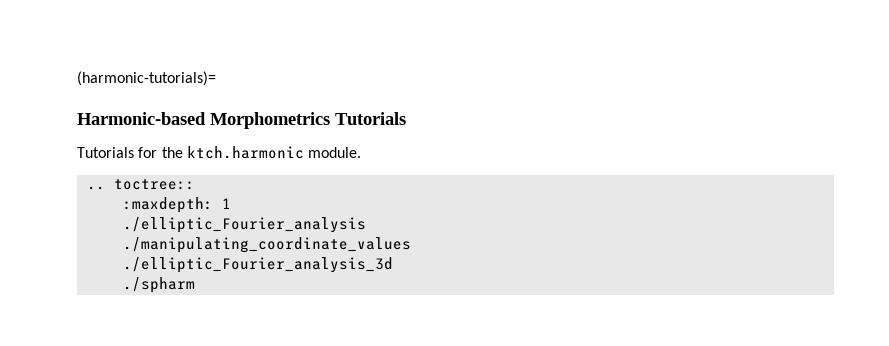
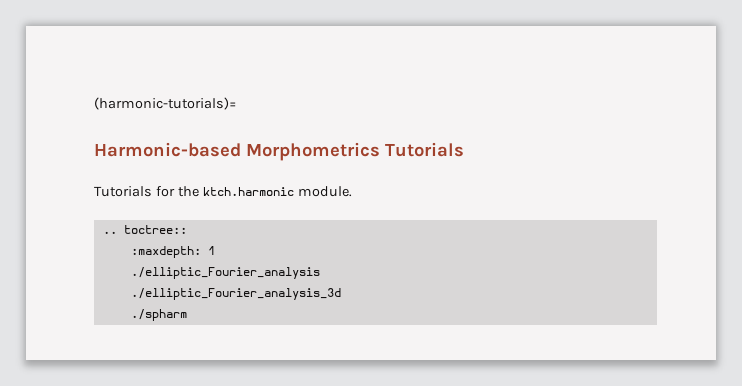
[122,237,411,253] // ./manipulating_coordinate_values -> (320, 273) none

